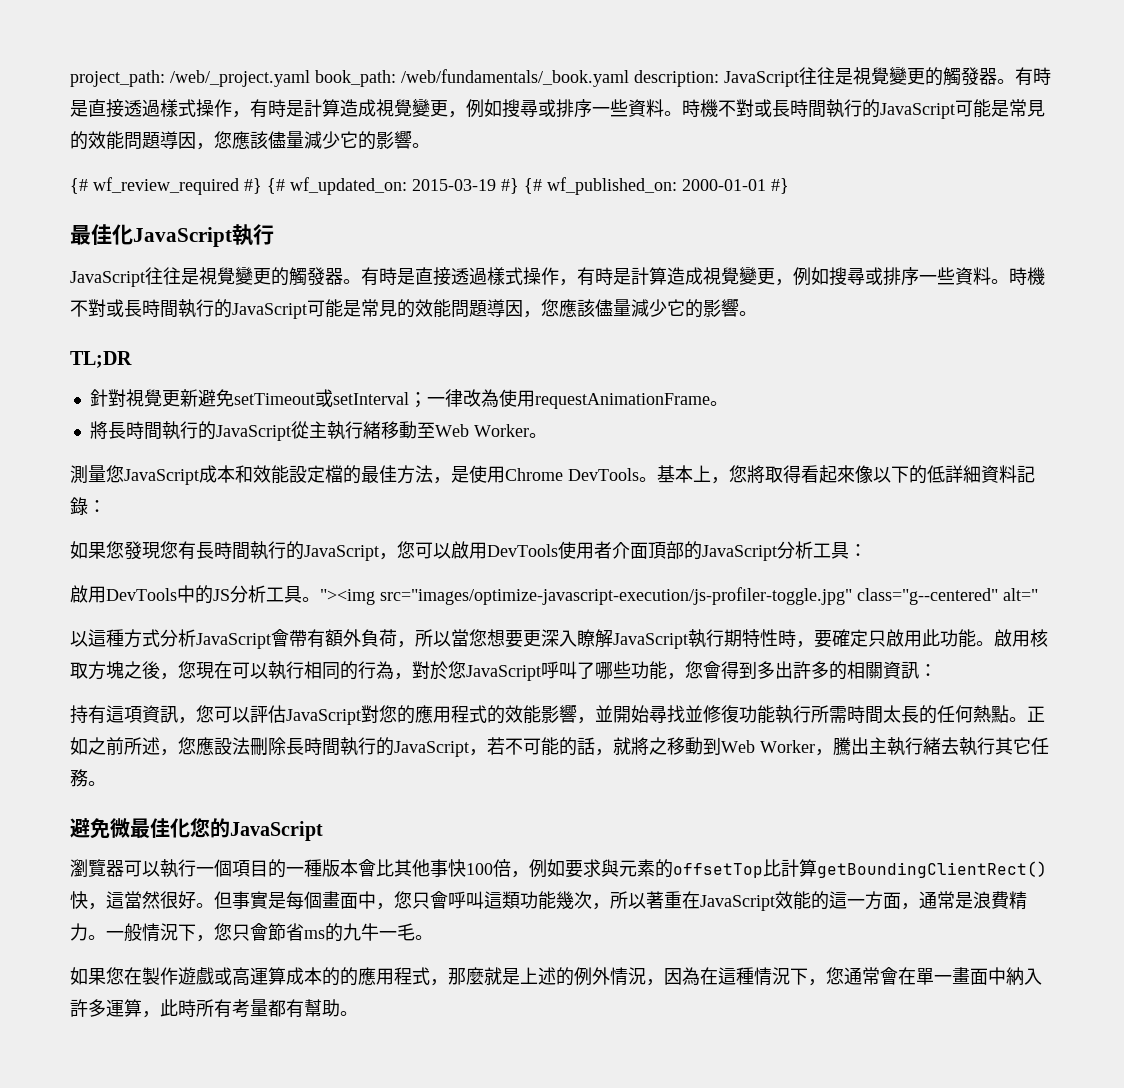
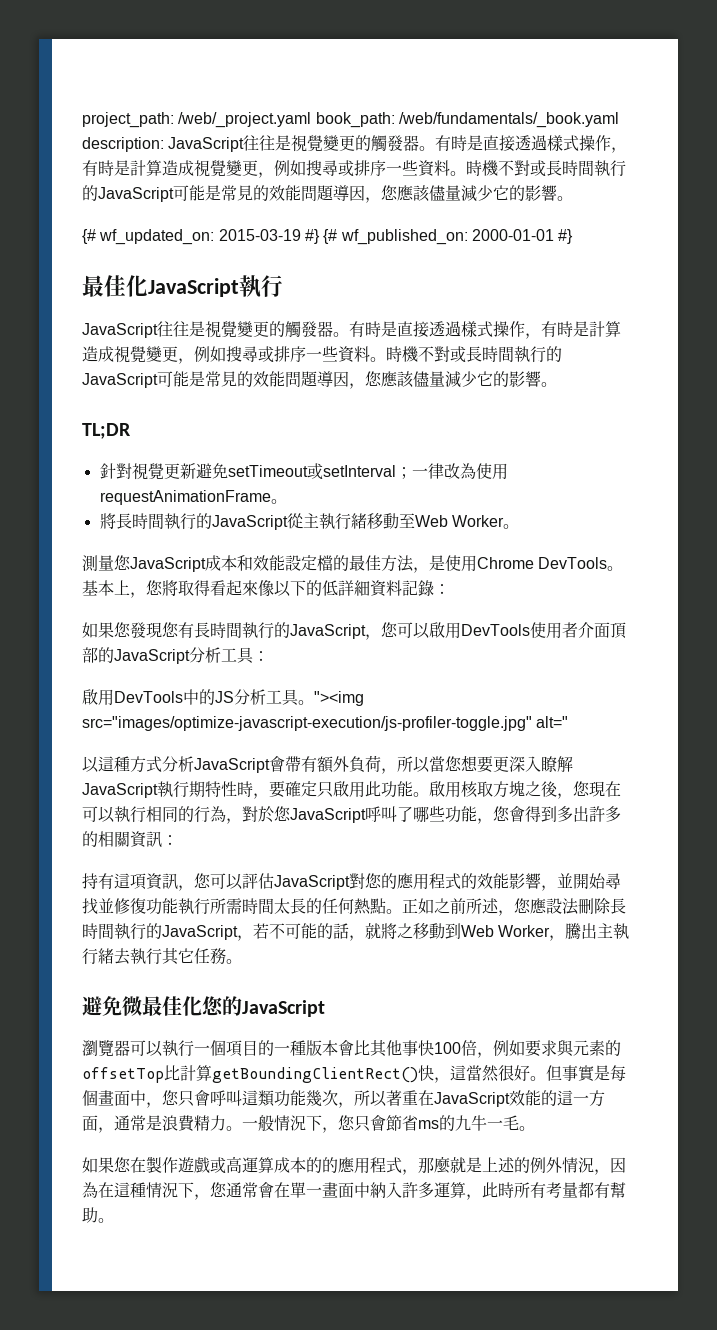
[93,177,285,195] wf_review_required #} {# -> (96, 236) none
[857,588,998,605] class="g--centered" -> (532, 723) none

